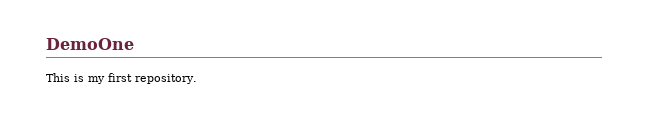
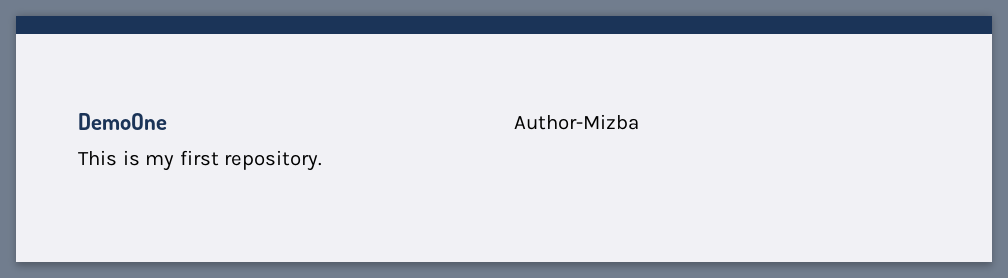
(197, 79) none -> [514,114,639,130] // Author-Mizba

